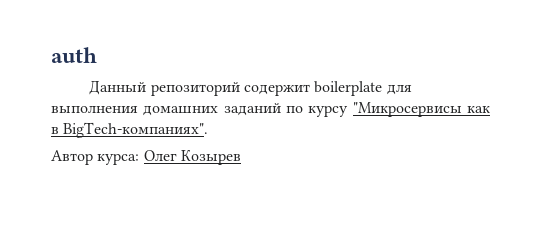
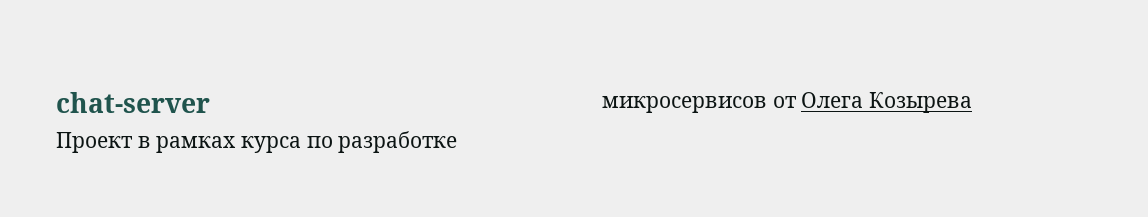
[51,47,97,63] [89,80,412,96] [51,102,490,117] [51,122,209,138] [51,150,241,165] auth // Данный репозиторий содержит boilerplate для выполнения домашних заданий по курсу "Микросервисы как в BigTech-компаниях". // Автор курса: Олег Козырев -> [56,92,210,113] [56,131,458,153] [602,92,973,113] chat-server // Проект в рамках курса по разработке микросервисов от Олега Козырева

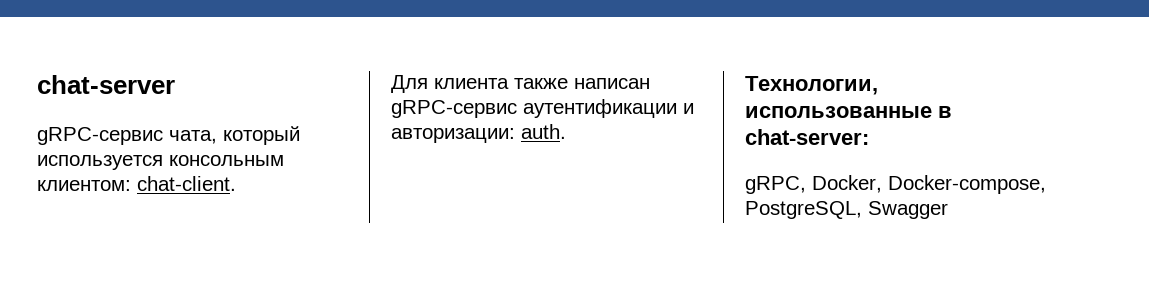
[56,131,458,153] [602,92,973,113] Проект в рамках курса по разработке микросервисов от Олега Козырева -> [37,126,300,145] [37,155,284,170] [37,176,236,191] [391,75,650,93] [391,99,694,118] [391,124,566,143] [745,76,878,95] [745,106,952,118] [745,129,869,145] [745,175,1046,194] [745,201,948,219] gRPC-сервис чата, который используется консольным клиентом: chat-client. // Для клиента также написан gRPC-сервис аутентификации и авторизации: auth. // Технологии, использованные в chat-server: // gRPC, Docker, Docker-compose, PostgreSQL, Swagger

